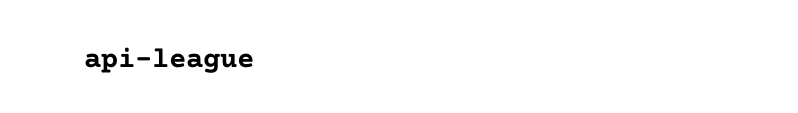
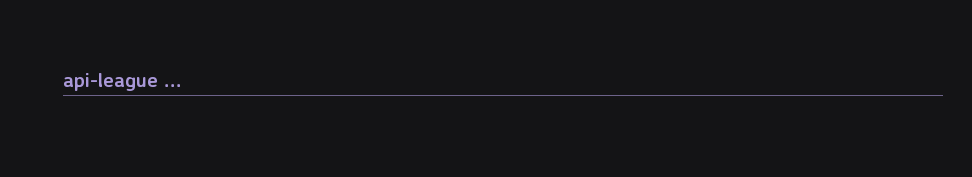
(254, 60) none -> [164,84,182,87] ...

